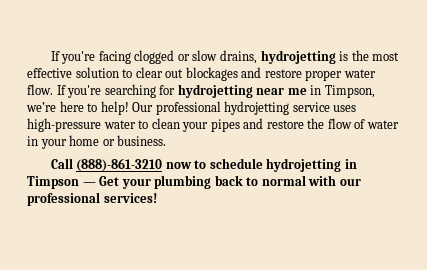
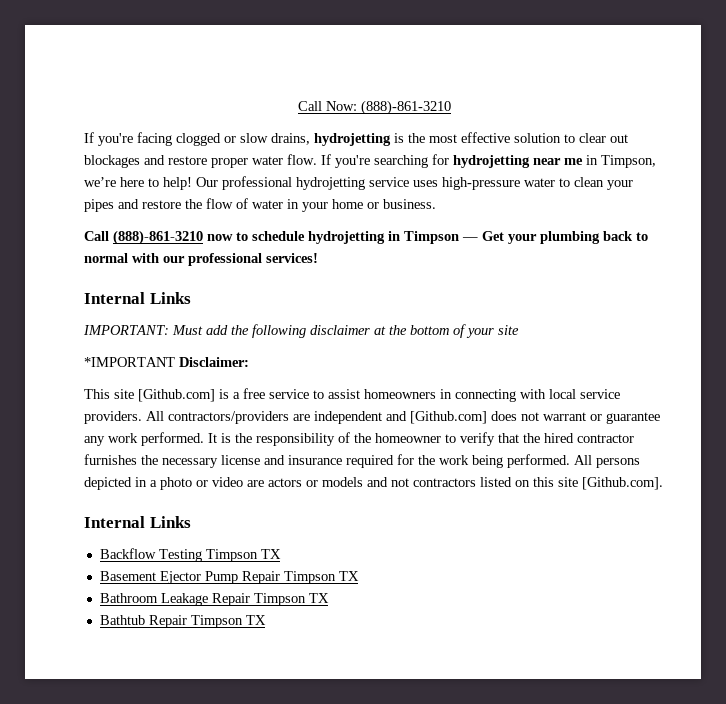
(50, 56) none -> [298,100,451,115] Call Now: (888)-861-3210 //
(157, 198) none -> [84,292,191,304] [83,324,519,338] [84,357,249,367] [84,388,620,402] [84,411,660,424] [84,432,634,446] [84,454,640,468] [84,477,663,490] [84,516,191,528] [99,548,281,562] [99,571,359,584] [99,593,329,606] [99,615,266,628] // Internal Links // IMPORTANT: Must add the following disclaimer at the bottom of your site // *IMPORTANT Disclaimer: // This site [Github.com] is a free service to assist homeowners in connecting with local service providers. All contractors/providers are independent and [Github.com] does not warrant or guarantee any work performed. It is the responsibility of the homeowner to verify that the hired contractor furnishes the necessary license and insurance required for the work being performed. All persons depicted in a photo or video are actors or models and not contractors listed on this site [Github.com]. // Internal Links // Backflow Testing Timpson TX // Basement Ejector Pump Repair Timpson TX // Bathroom Leakage Repair Timpson TX // Bathtub Repair Timpson TX

